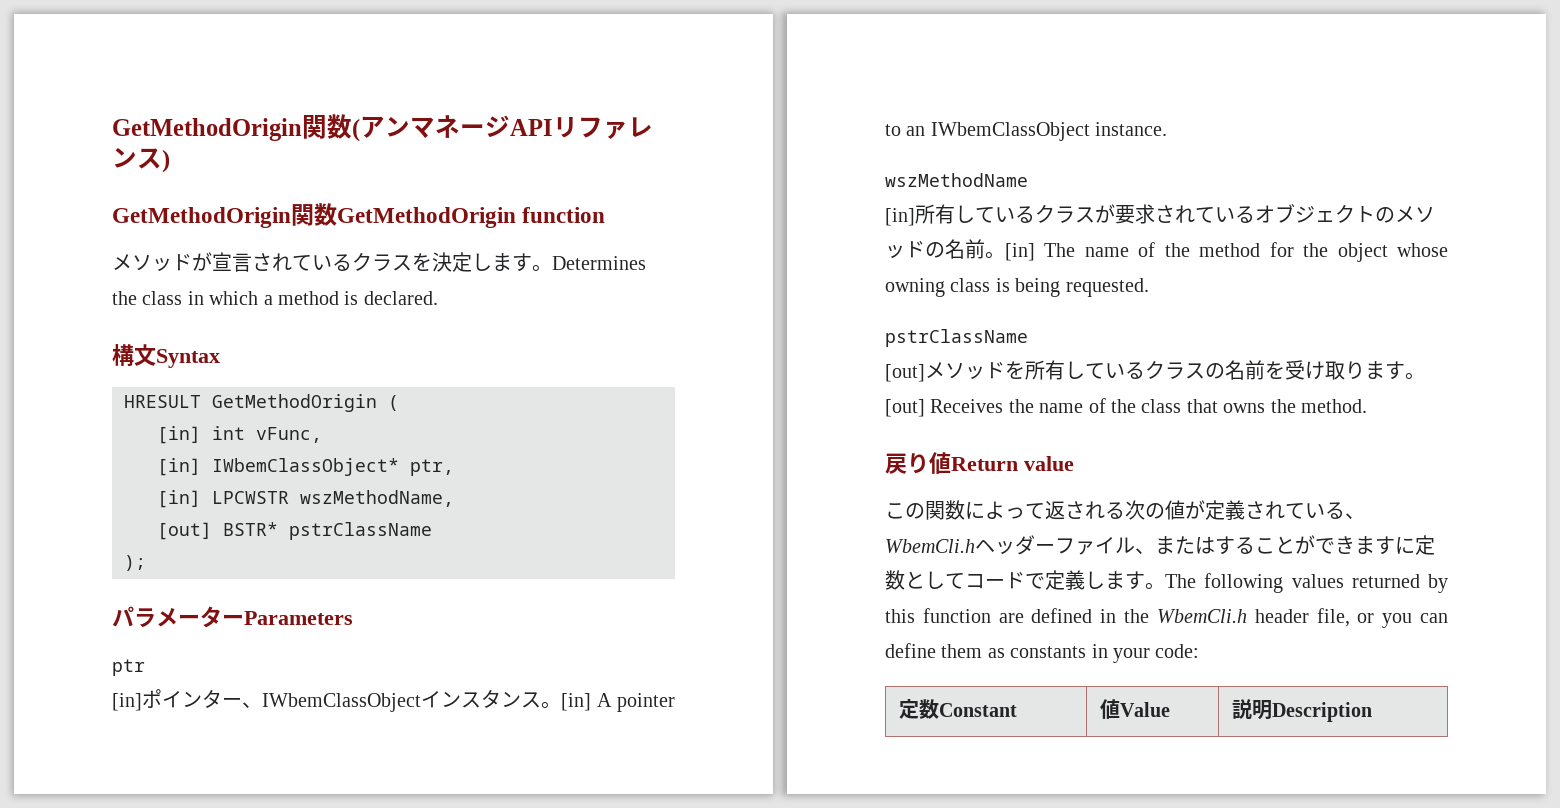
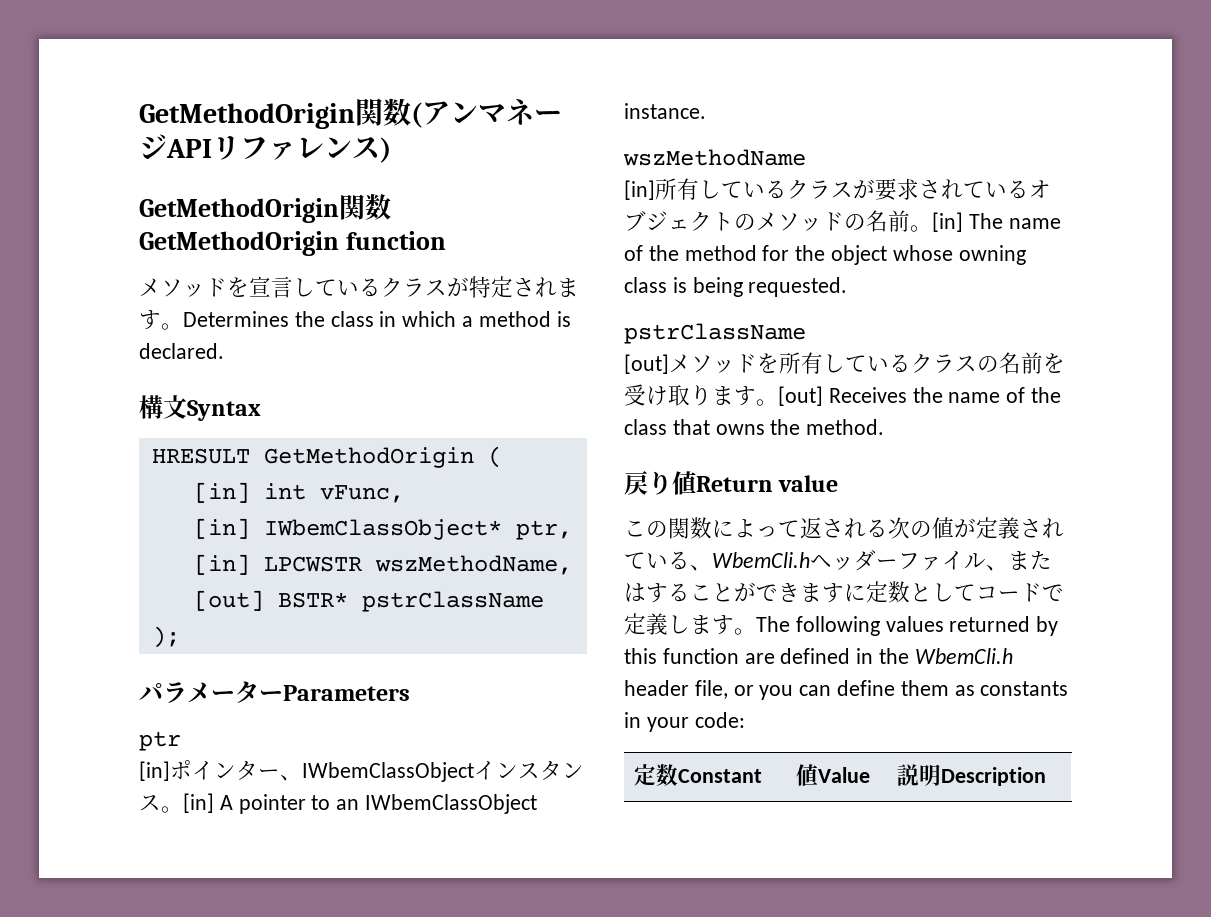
[192,252,492,272] が宣言されているクラスを決定し -> [227,276,557,298] を宣言しているクラスが特定され

